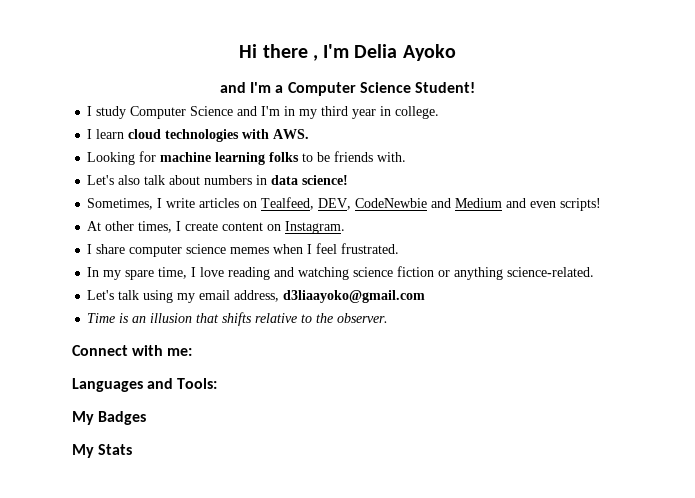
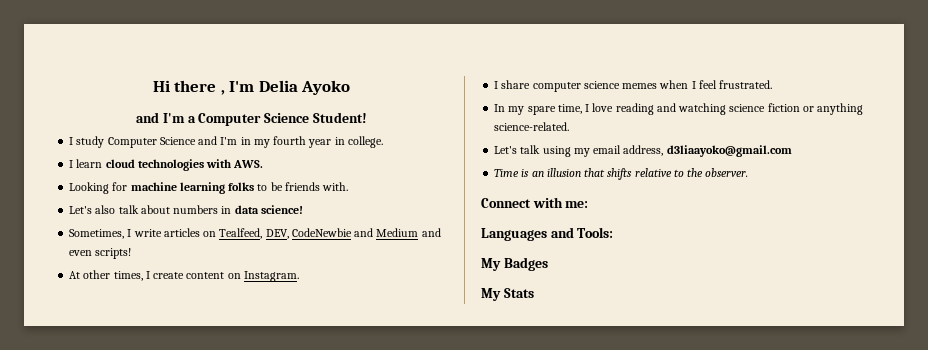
[321,106,349,116] third -> [273,136,307,145] fourth

